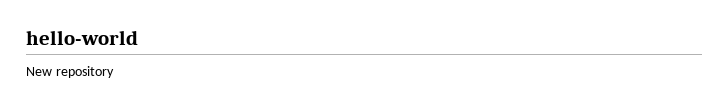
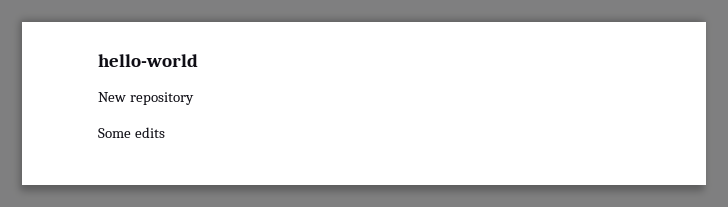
(114, 72) none -> [98,127,165,138] // Some edits

